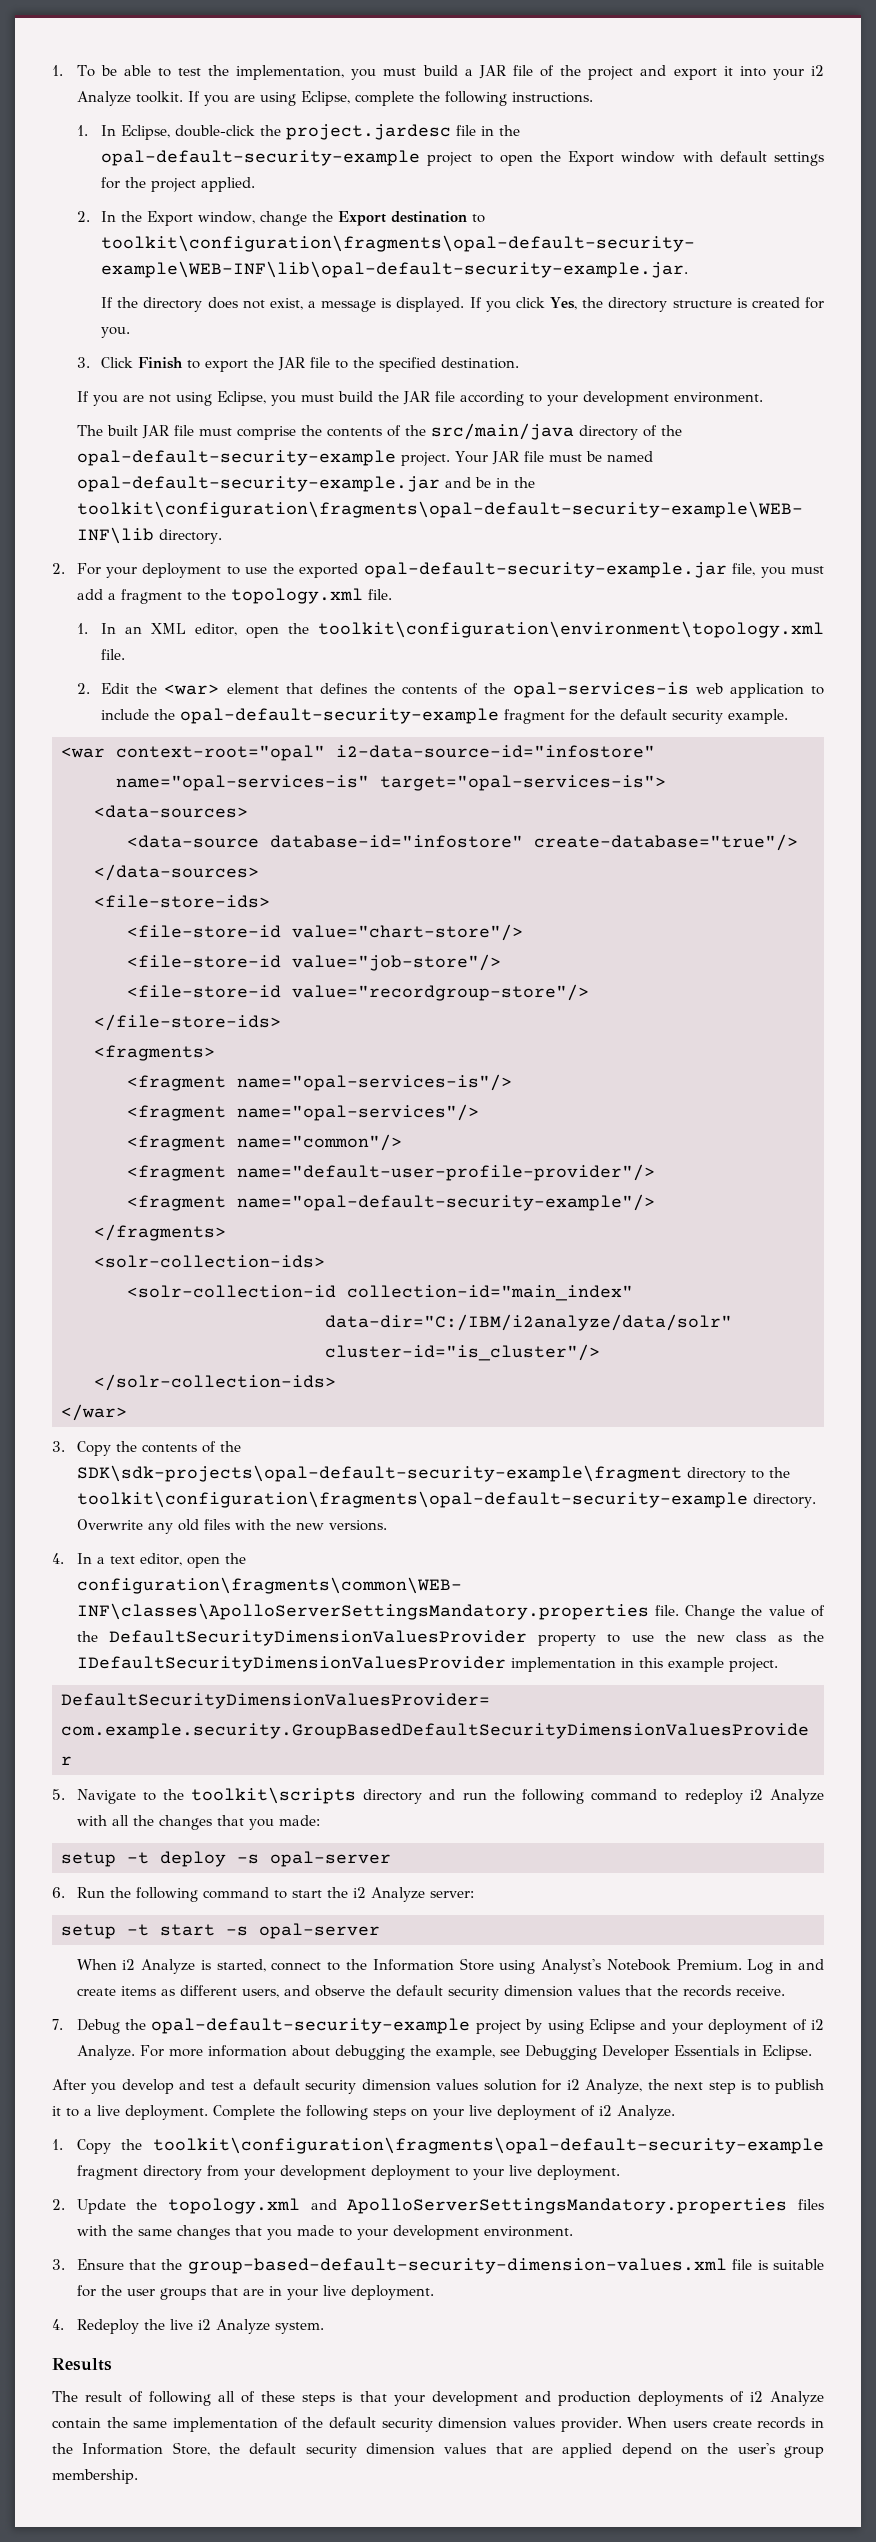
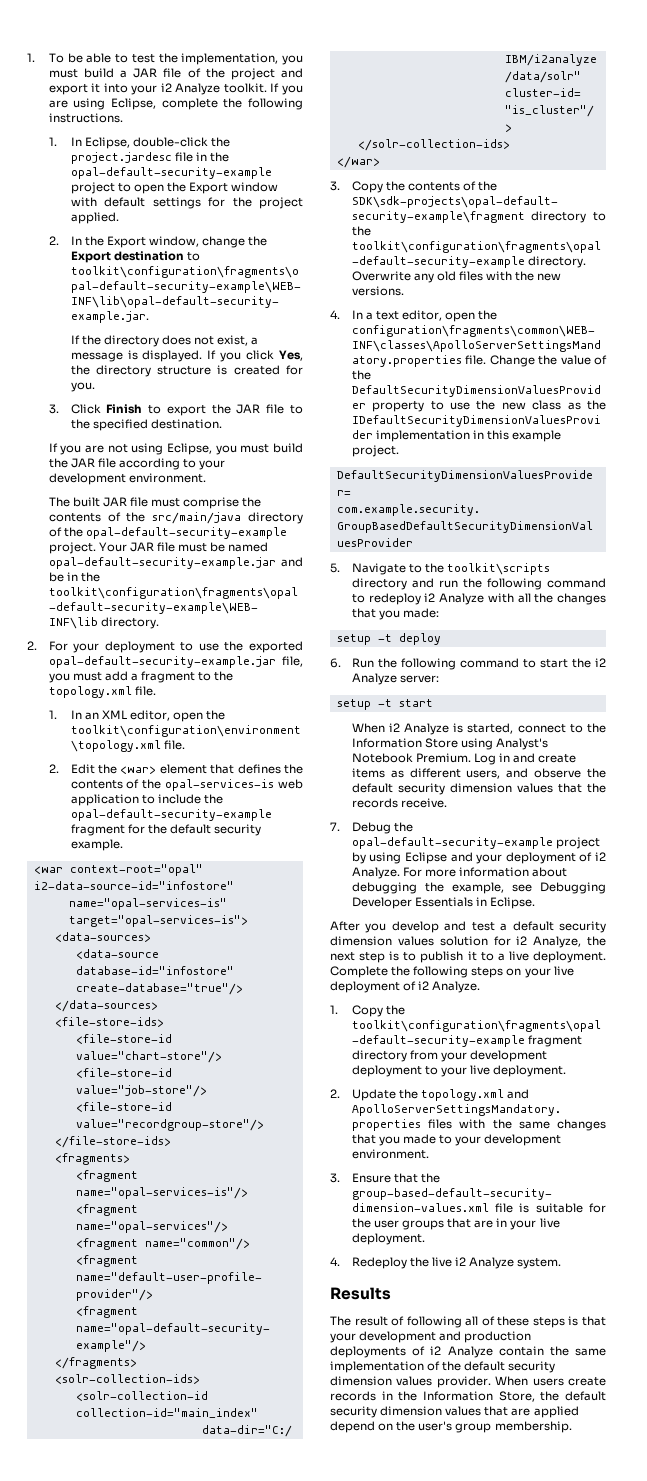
[237,1851,391,1867] -s opal-server -> (441, 639) none
[226,1923,380,1939] -s opal-server -> (433, 703) none

